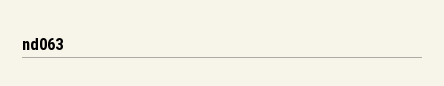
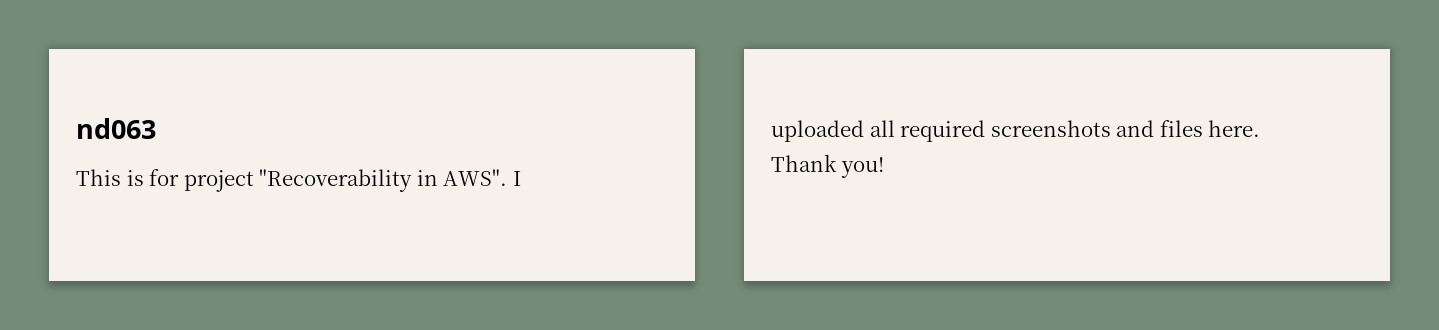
(63, 44) none -> [76,169,521,192] [771,120,1261,142] [771,154,884,178] // This is for project "Recoverability in AWS". I uploaded all required screenshots and files here. Thank you!

